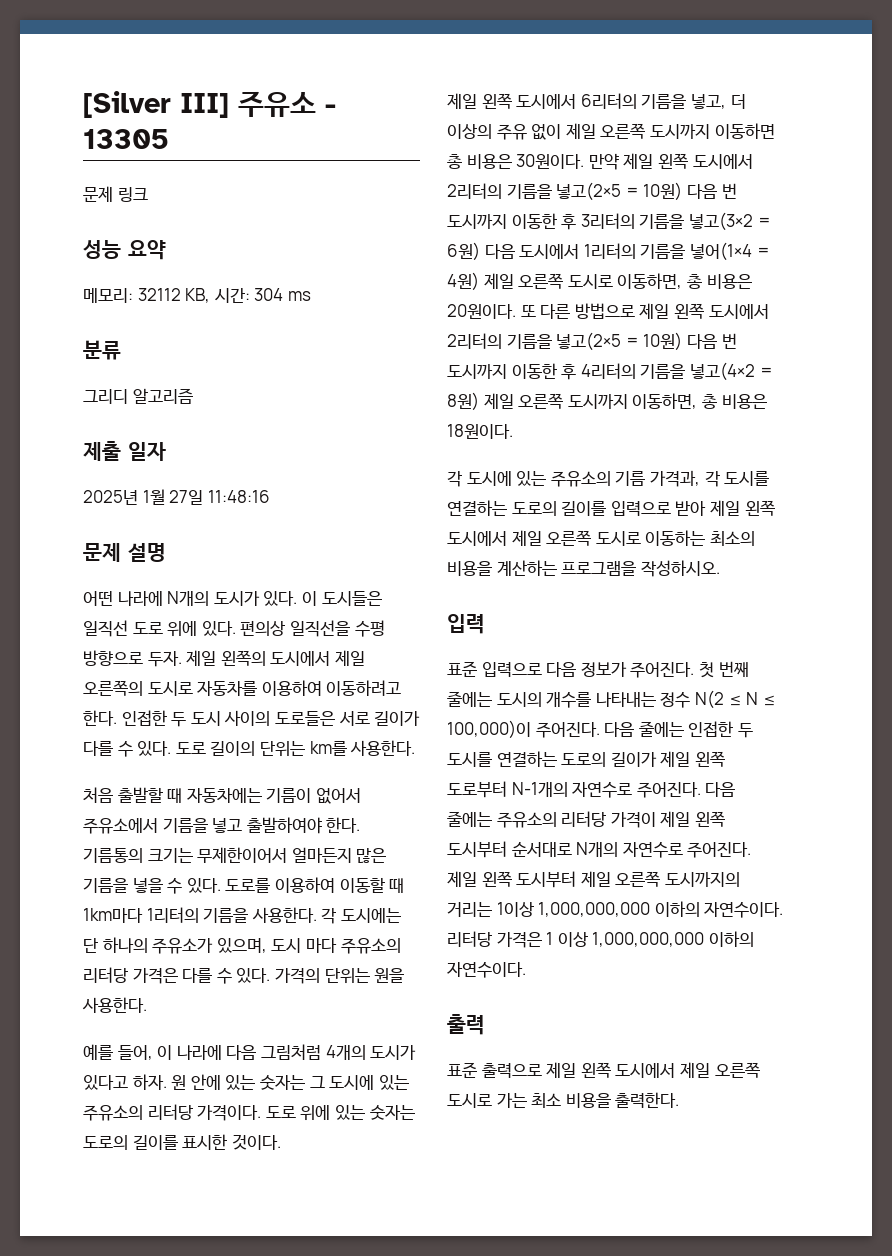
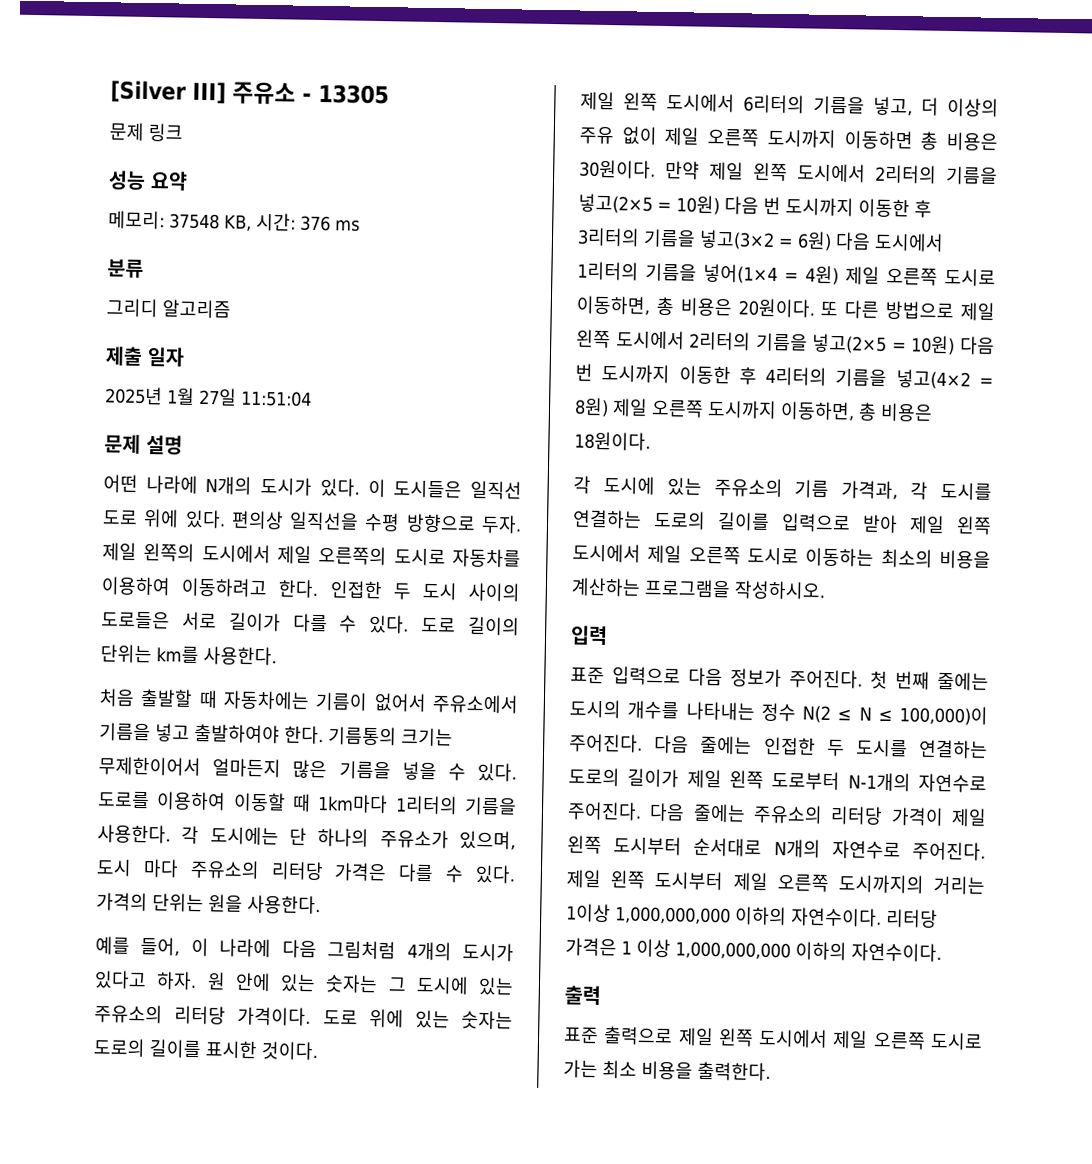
[137,288,181,301] 32112 -> [169,213,220,230] 37548
[254,288,284,301] 304 -> [300,215,331,232] 376
[207,490,270,503] 11:48:16 -> [241,390,312,407] 11:51:04

